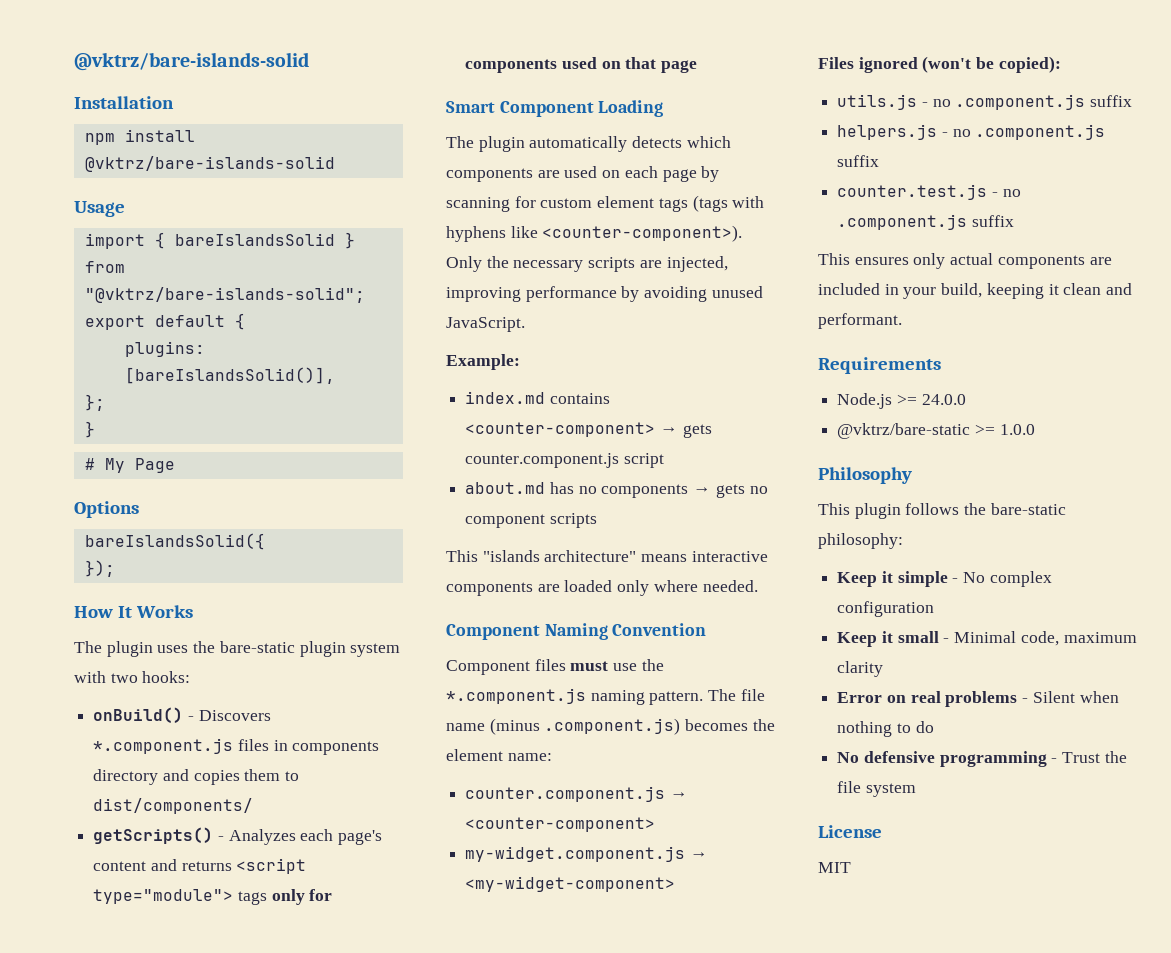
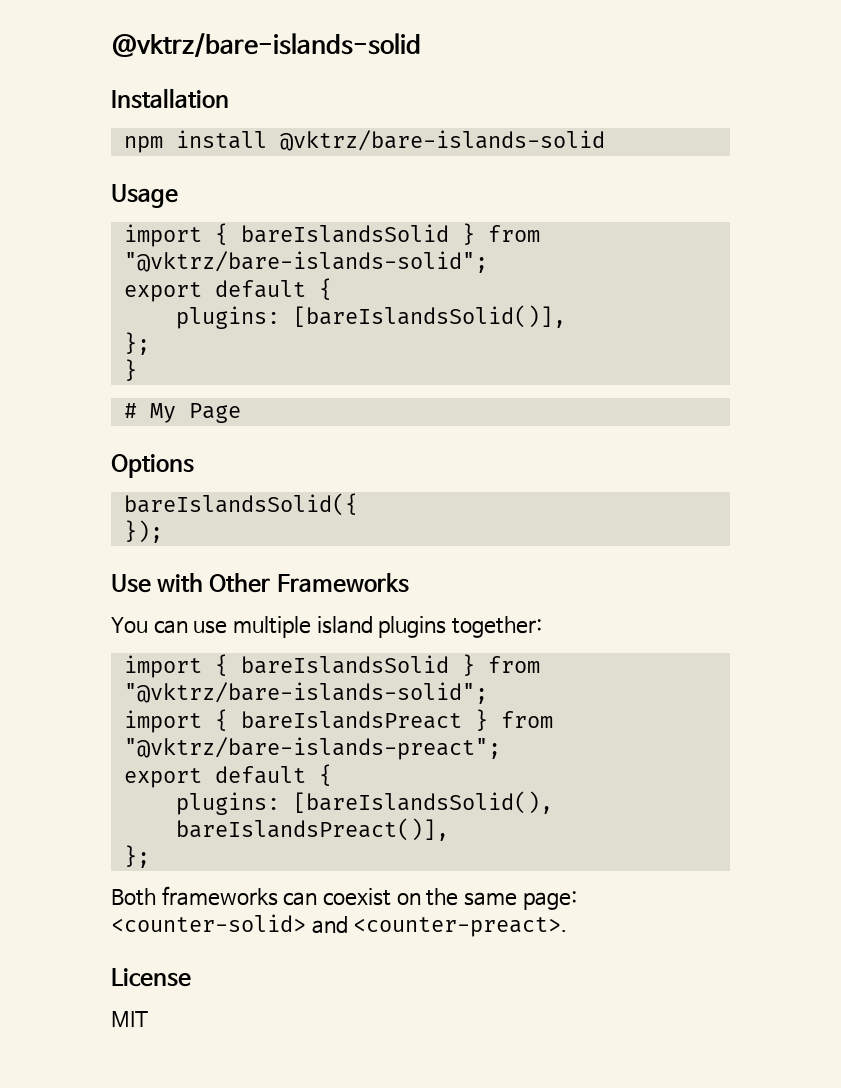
[74,605,193,618] [74,641,401,657] [74,671,191,683] [93,707,271,723] [93,738,380,755] [93,769,300,785] [93,798,254,814] [93,827,383,845] [93,858,307,874] [93,889,333,905] [465,57,698,73] [446,100,664,117] [446,136,731,152] [446,166,720,182] [446,195,765,212] [446,225,743,242] [446,256,728,272] [446,286,763,302] [446,317,525,332] [446,354,520,370] [465,391,610,404] [465,422,712,438] [465,453,664,468] [465,482,768,498] [465,513,597,528] [446,550,768,562] [446,580,758,596] [446,623,707,640] [446,659,664,675] [446,688,765,705] [446,718,775,735] [446,749,552,761] [465,786,688,802] [465,817,656,832] [465,846,708,862] [465,876,676,892] [818,56,1061,73] [837,94,1133,110] [837,124,1106,140] [837,155,880,167] [837,184,1021,200] [837,214,1014,230] [818,253,1112,269] [818,283,1133,299] [818,313,902,329] [818,357,941,374] [837,393,966,409] [837,423,1035,439] [818,467,912,484] [818,503,1066,519] [818,533,903,549] [837,571,1052,587] [837,601,935,617] [837,631,1137,647] [837,661,884,677] [837,691,1119,707] [837,721,934,737] [837,751,1127,767] [837,781,916,797] How It Works // The plugin uses the bare-static plugin system with two hooks: // onBuild() - Discovers *.component.js files in components directory and copies them to dist/components/ // getScripts() - Analyzes each page's content and returns <script type="module"> tags only for components used on that page // Smart Component Loading // The plugin automatically detects which components are used on each page by scanning for custom element tags (tags with hyphens like <counter-component>). Only the necessary scripts are injected, improving performance by avoiding unused JavaScript. // Example: // index.md contains <counter-component> → gets counter.component.js script // about.md has no components → gets no component scripts // This "islands architecture" means interactive components are loaded only where needed. // Component Naming Convention // Component files must use the *.component.js naming pattern. The file name (minus .component.js) becomes the element name: // counter.component.js → <counter-component> // my-widget.component.js → <my-widget-component> // Files ignored (won't be copied): // utils.js - no .component.js suffix // helpers.js - no .component.js suffix // counter.test.js - no .component.js suffix // This ensures only actual components are included in your build, keeping it clean and performant. // Requirements // Node.js >= 24.0.0 // @vktrz/bare-static >= 1.0.0 // Philosophy // This plugin follows the bare-static philosophy: // Keep it simple - No complex configuration // Keep it small - Minimal code, maximum clarity // Error on real problems - Silent when nothing to do // No defensive programming - Trust the file system -> [111,573,409,593] [111,616,542,638] [123,654,540,678] [123,682,488,704] [123,709,553,733] [123,737,501,760] [123,764,332,788] [175,791,553,815] [175,818,449,841] [123,845,150,868] [111,886,577,910] [111,914,568,937] Use with Other Frameworks // You can use multiple island plugins together: // import { bareIslandsSolid } from "@vktrz/bare-islands-solid"; // import { bareIslandsPreact } from "@vktrz/bare-islands-preact"; // export default { // plugins: [bareIslandsSolid(), bareIslandsPreact()], // }; // Both frameworks can coexist on the same page: <counter-solid> and <counter-preact>.

